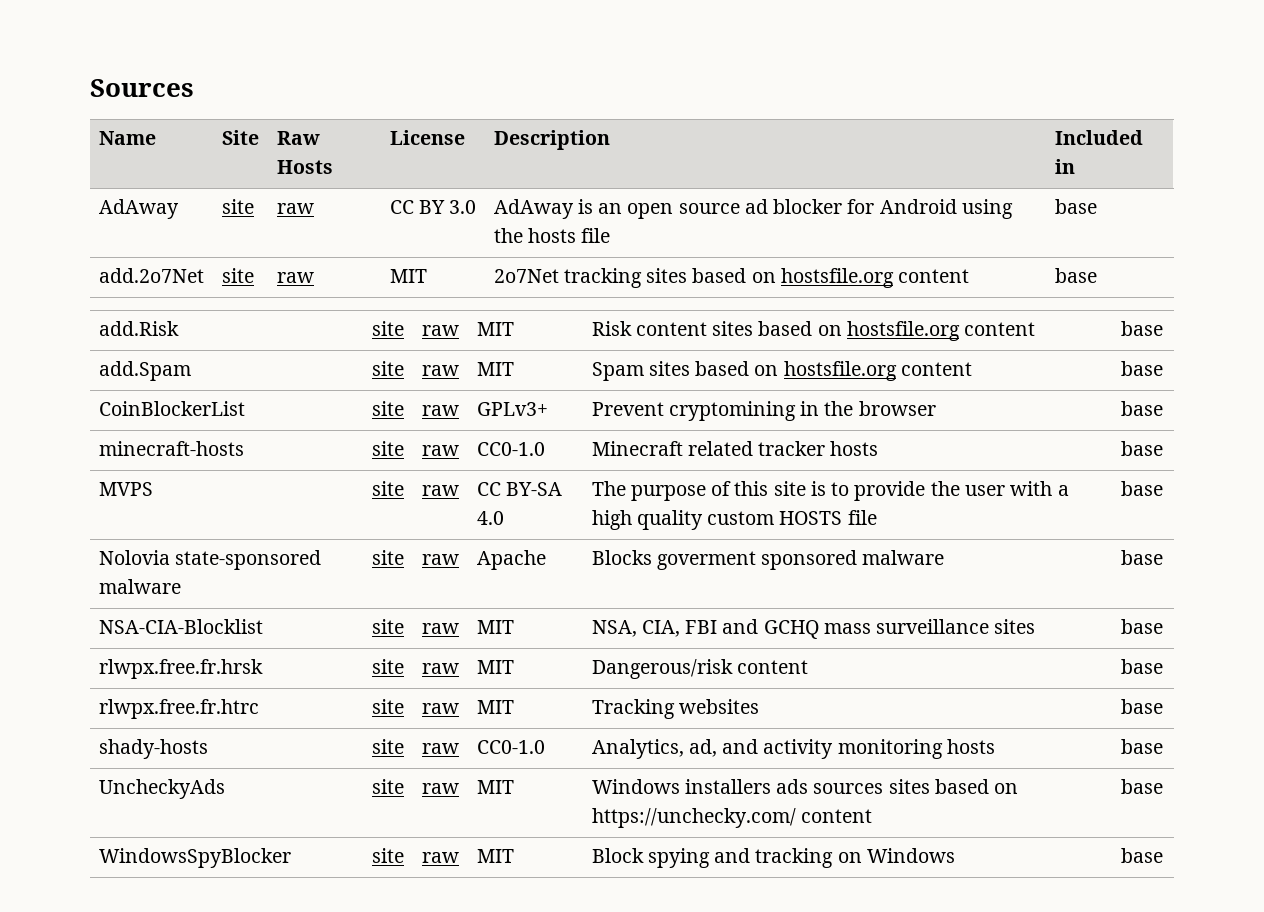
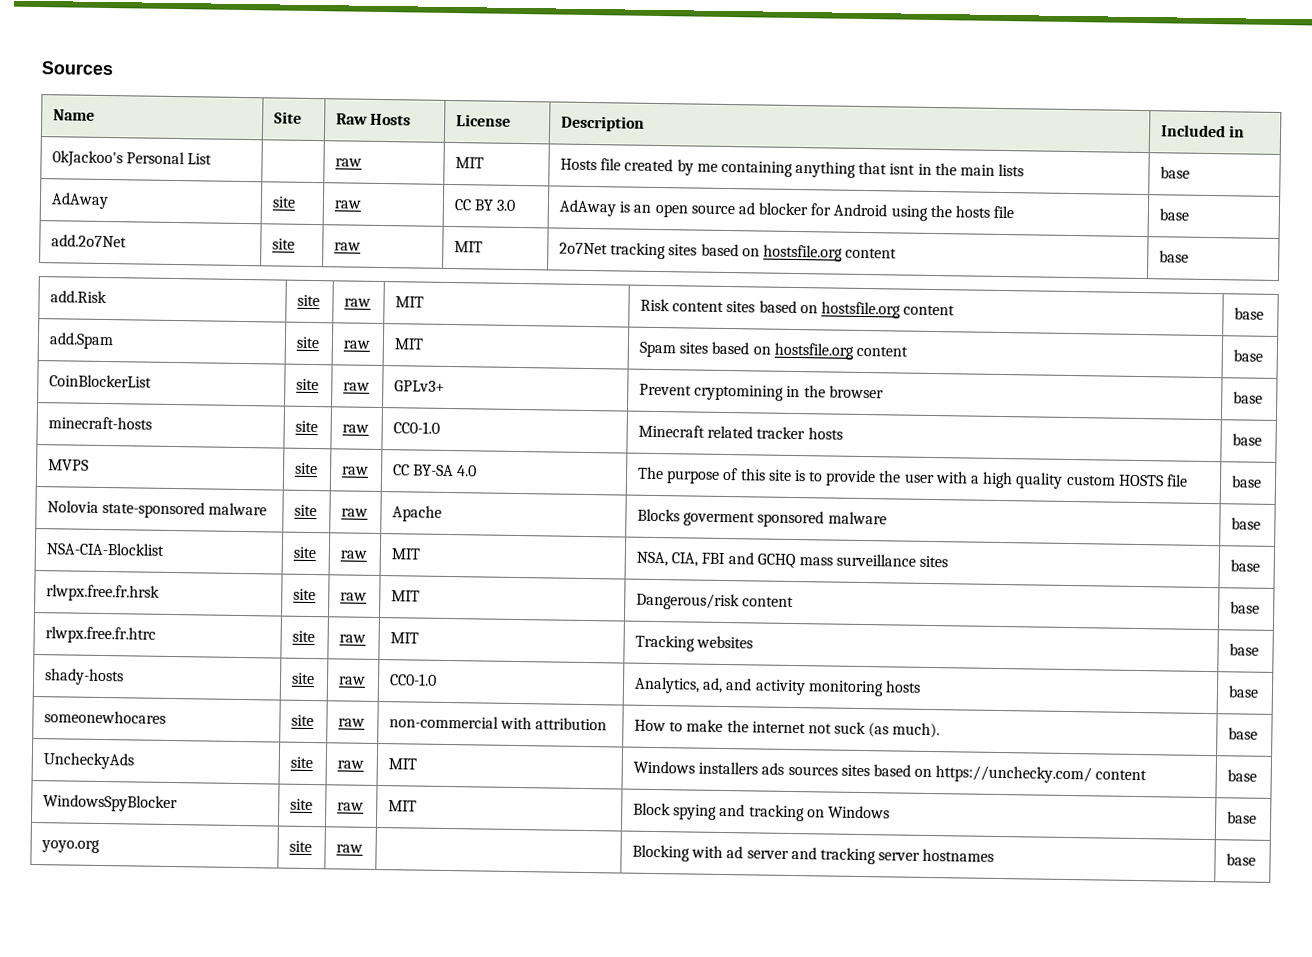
(1075, 166) none -> [51,150,213,168] [334,158,362,167] [454,157,484,169] [559,158,1025,178] [1159,166,1190,179] // 0kJackoo's Personal List | | raw | MIT | Hosts file created by me containing anything that isnt in the main lists | base
(1163, 746) none -> [43,710,166,724] [290,714,314,727] [337,718,365,727] [388,715,608,731] [633,719,941,739] [1227,727,1258,740] // someonewhocares | site | raw | non-commercial with attribution | How to make the internet not suck (as much). | base
(1163, 855) none -> [40,839,100,853] [288,840,312,853] [335,844,363,853] [631,844,995,865] [1225,853,1256,866] // yoyo.org | site | raw | | Blocking with ad server and tracking server hostnames | base

